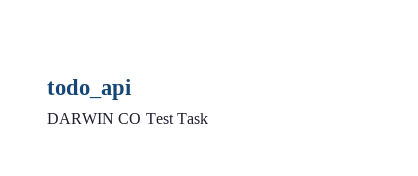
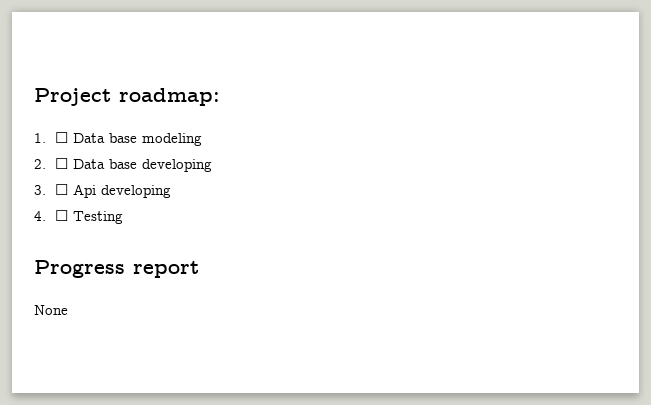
[47,79,131,100] [47,113,208,124] todo_api // DARWIN CO Test Task -> [34,88,220,106] [34,132,202,146] [34,158,212,172] [34,184,171,198] [34,210,123,224] [34,260,199,278] [34,305,68,315] Project roadmap: // 1. ☐ Data base modeling // 2. ☐ Data base developing // 3. ☐ Api developing // 4. ☐ Testing // Progress report // None

